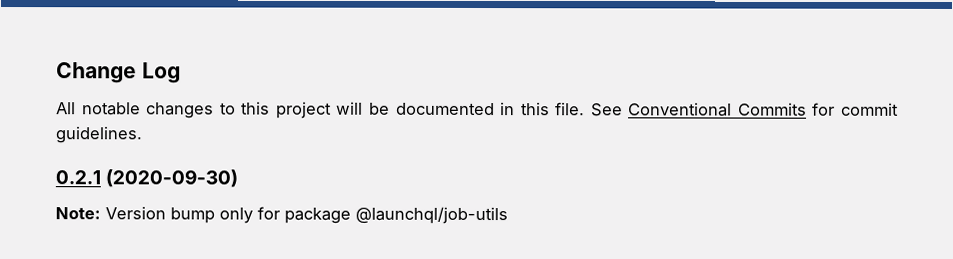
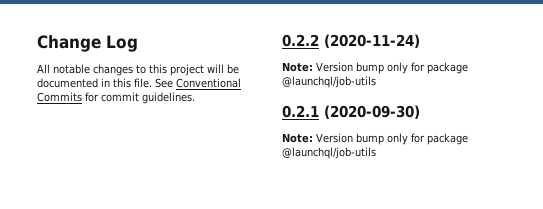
(143, 135) none -> [282,34,420,48] [282,62,468,74] [282,76,376,88] // 0.2.2 (2020-11-24) // Note: Version bump only for package @launchql/job-utils

